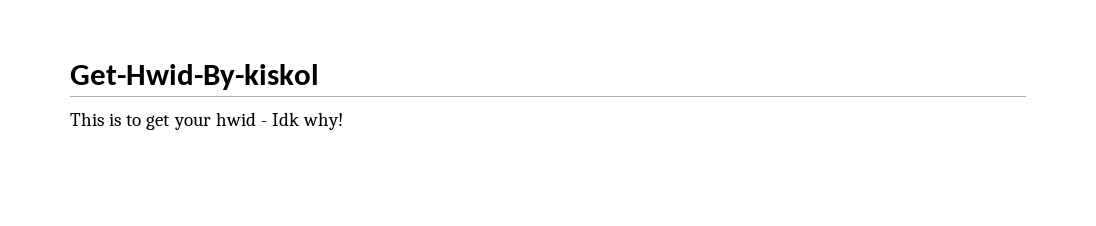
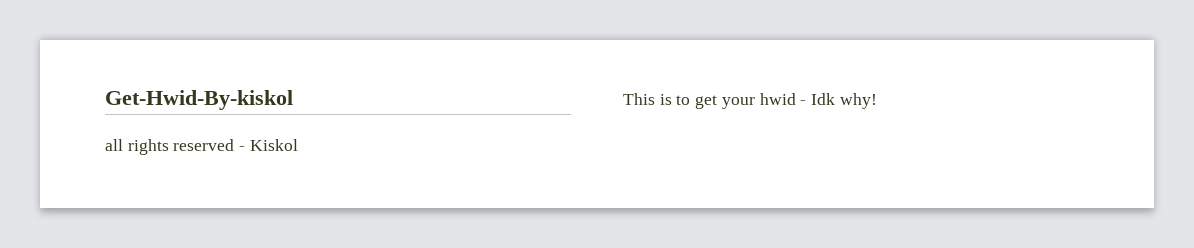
(319, 77) none -> [105,139,298,155] // all rights reserved - Kiskol

